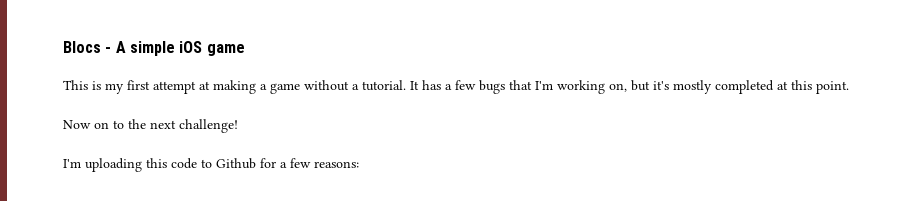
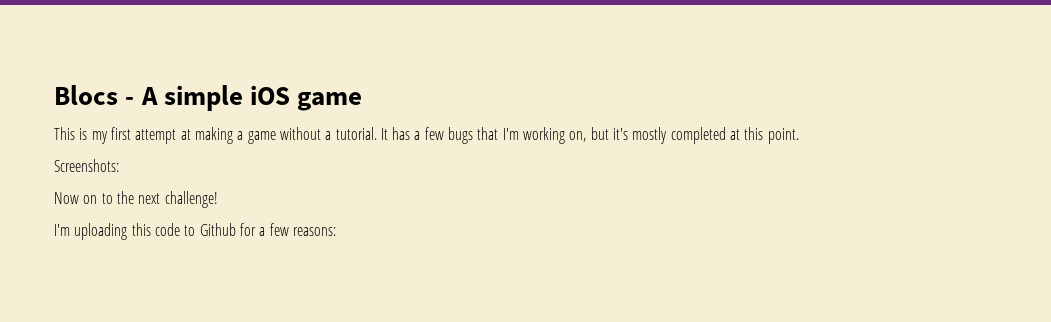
(849, 87) none -> [54,159,119,172] // Screenshots:

